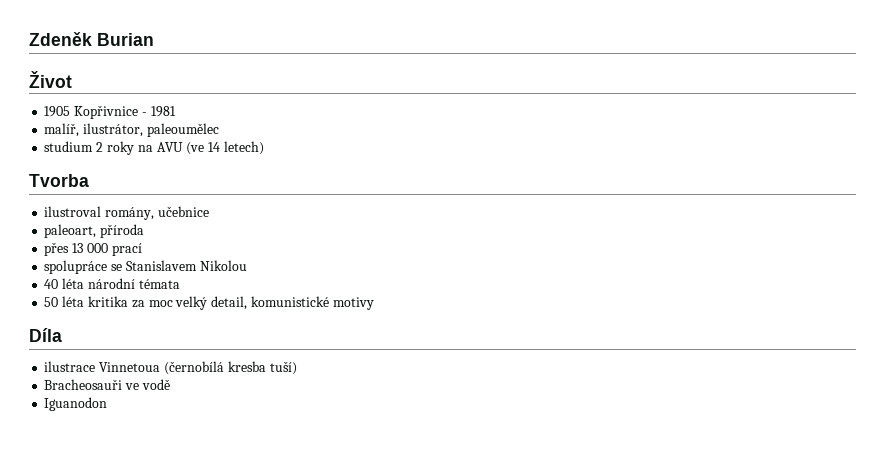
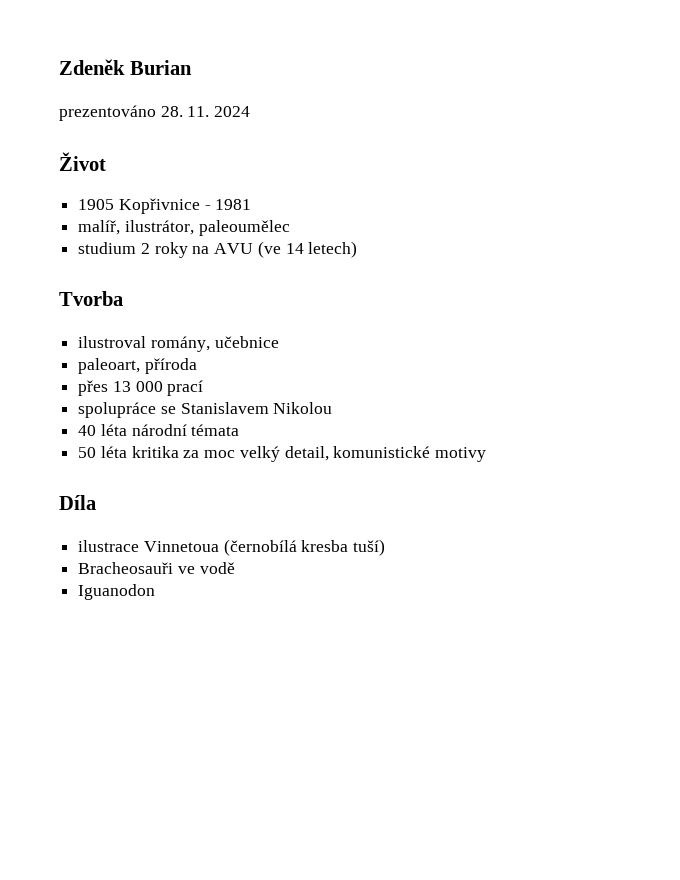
(154, 39) none -> [59,105,251,121] // prezentováno 28. 11. 2024

